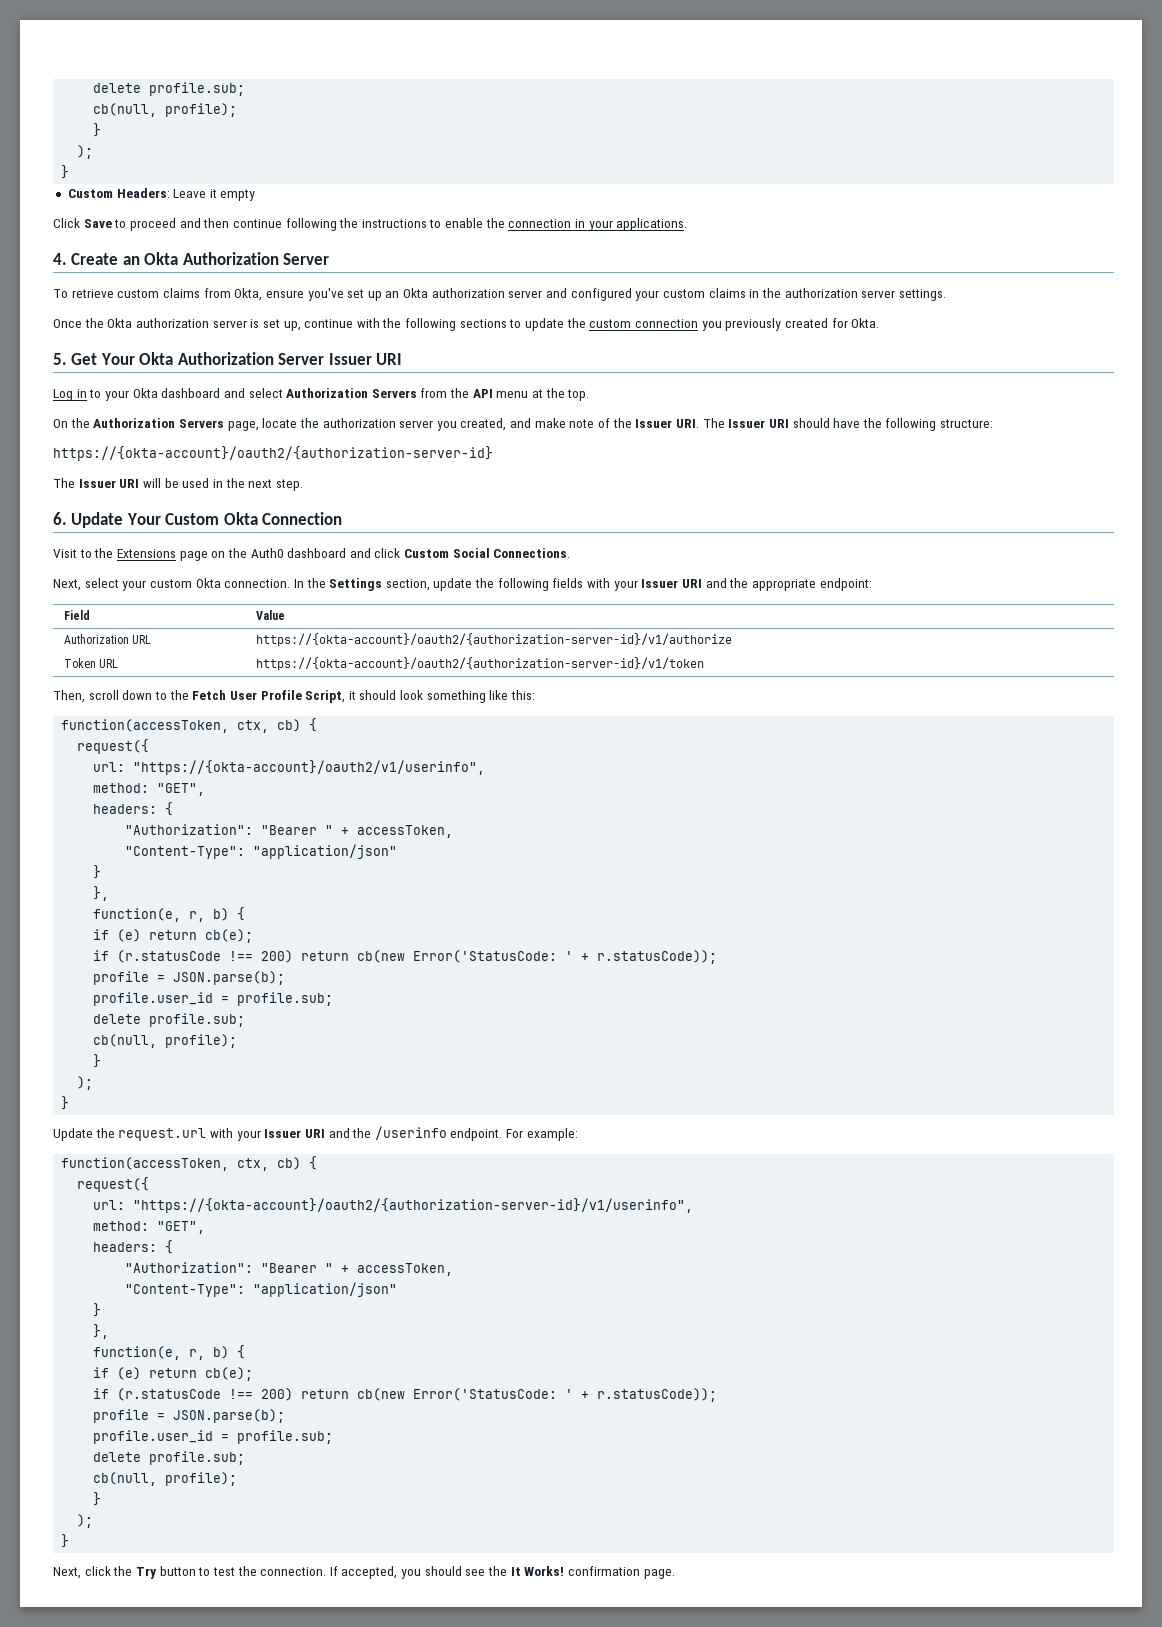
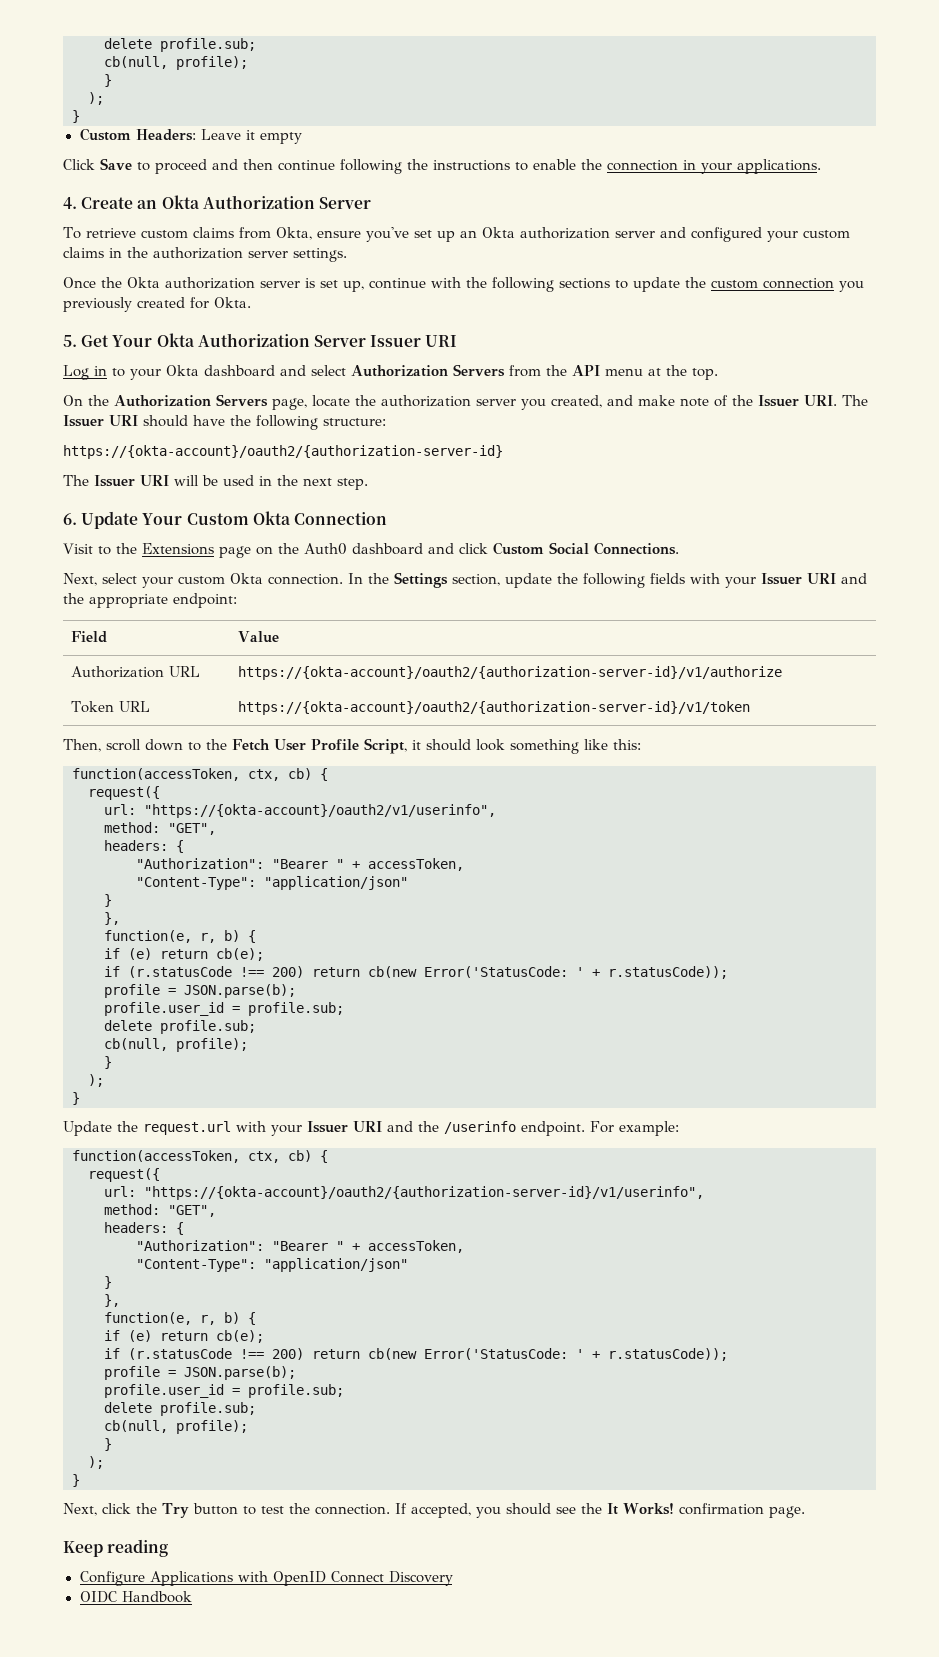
(675, 1574) none -> [63,1539,169,1557] [79,1571,453,1586] [79,1591,192,1603] // Keep reading // Configure Applications with OpenID Connect Discovery // OIDC Handbook

